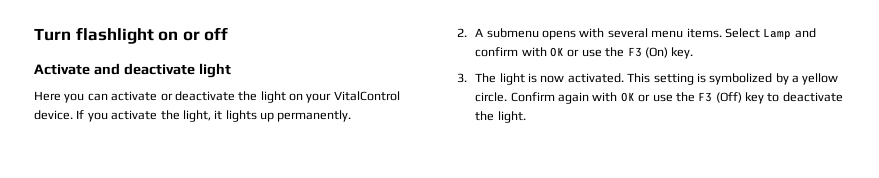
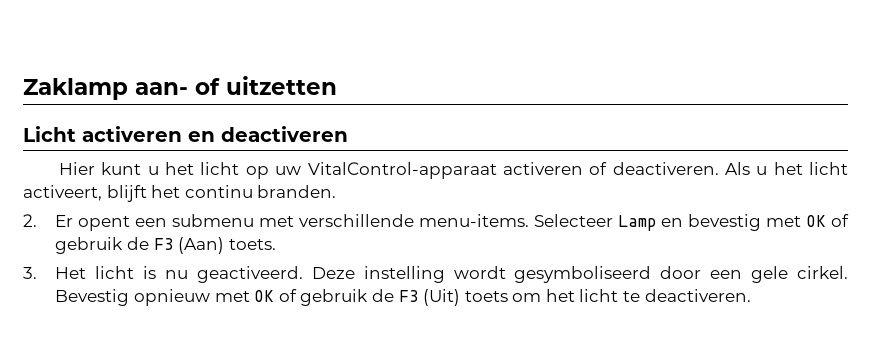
[34,27,229,44] [34,63,231,78] [34,91,400,103] [34,110,352,122] [457,28,816,40] [475,47,694,59] [457,73,839,85] [475,92,843,104] [475,111,526,123] Turn flashlight on or off // Activate and deactivate light // Here you can activate or deactivate the light on your VitalControl device. If you activate the light, it lights up permanently. // 2. A submenu opens with several menu items. Select Lamp and confirm with OK or use the F3 (On) key. // 3. The light is now activated. This setting is symbolized by a yellow circle. Confirm again with OK or use the F3 (Off) key to deactivate the light. -> [23,76,337,100] [23,126,348,142] [59,162,848,179] [23,185,337,202] [23,214,850,231] [55,237,276,254] [23,266,848,283] [55,289,751,306] Zaklamp aan- of uitzetten // Licht activeren en deactiveren // Hier kunt u het licht op uw VitalControl-apparaat activeren of deactiveren. Als u het licht activeert, blijft het continu branden. // 2. Er opent een submenu met verschillende menu-items. Selecteer Lamp en bevestig met OK of gebruik de F3 (Aan) toets. // 3. Het licht is nu geactiveerd. Deze instelling wordt gesymboliseerd door een gele cirkel. Bevestig opnieuw met OK of gebruik de F3 (Uit) toets om het licht te deactiveren.

